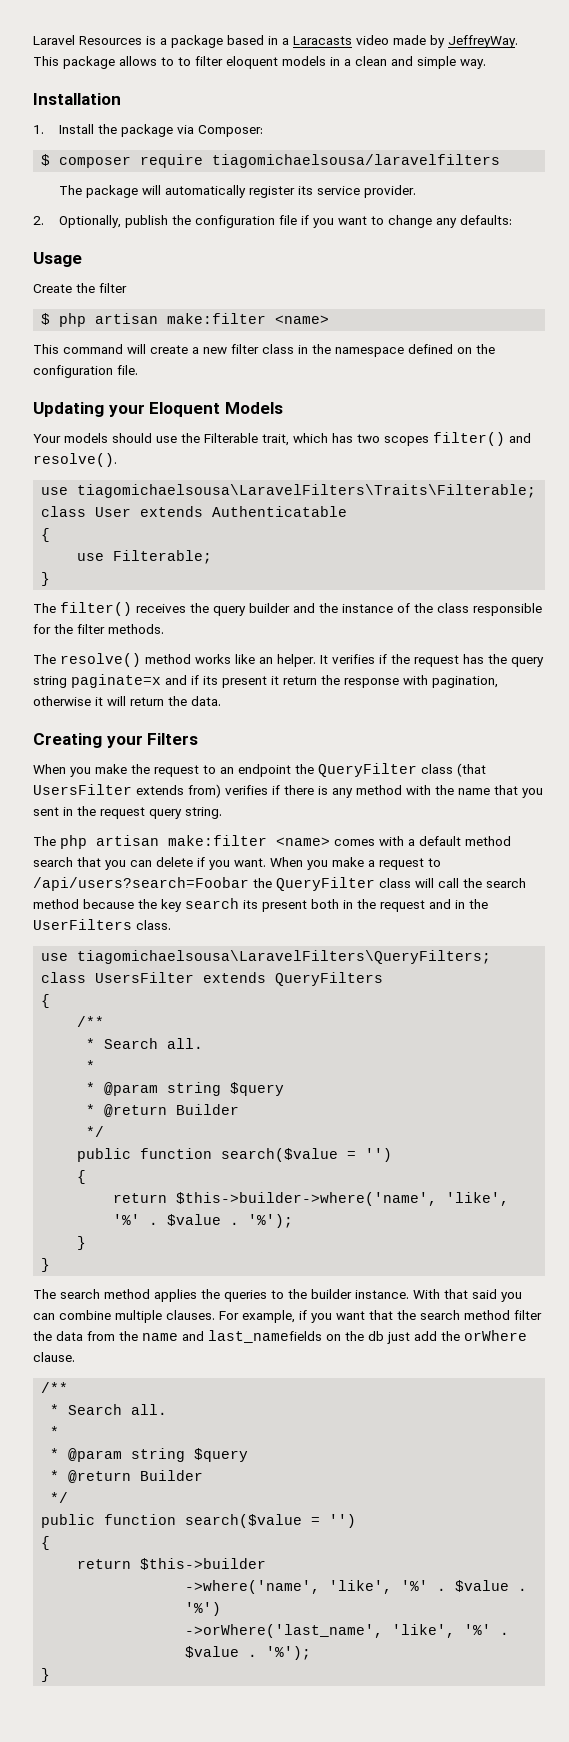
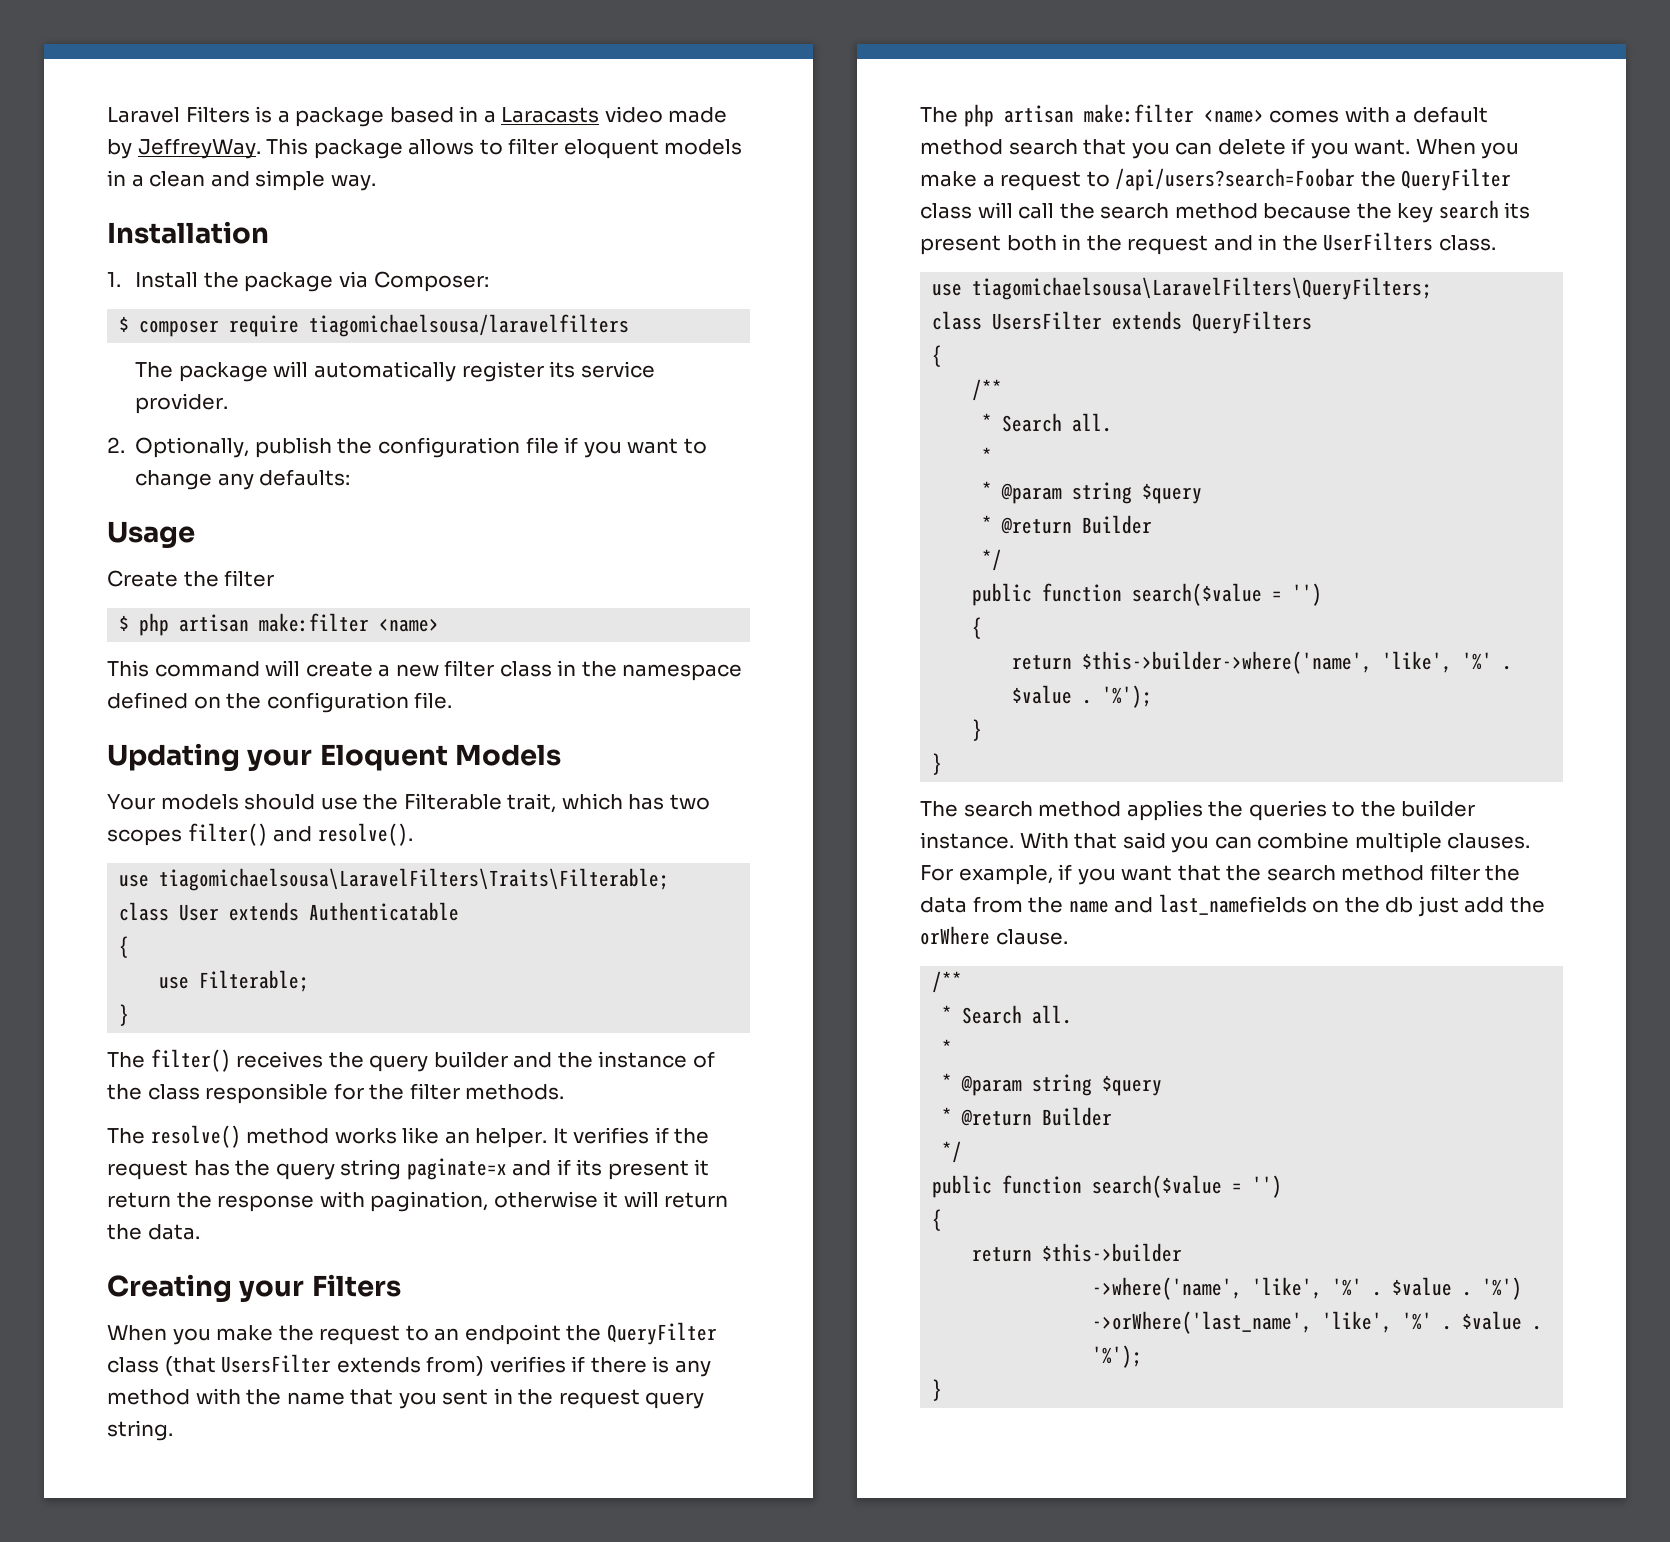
[79,36,142,45] Resources -> [185,106,250,123] Filters
[178,57,191,66] to -> (503, 147) none

